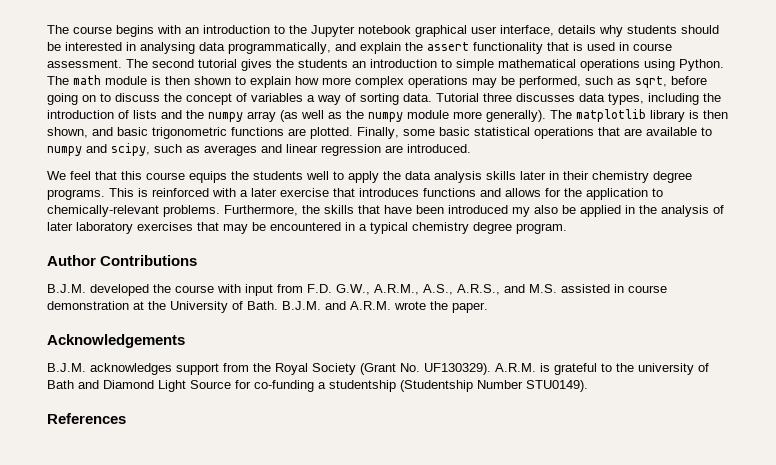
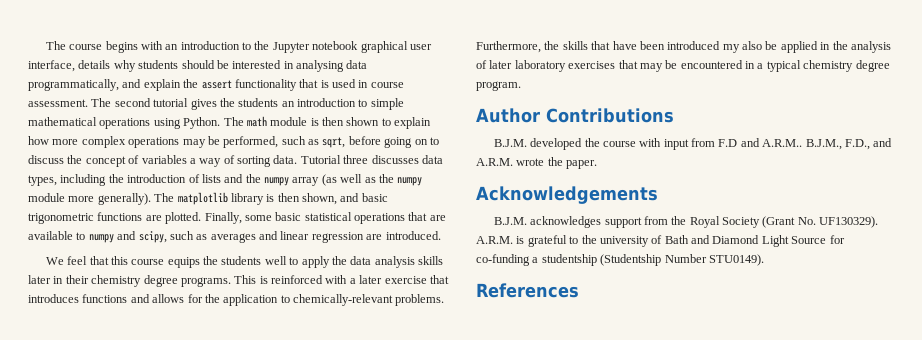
[307,284,667,295] [47,301,321,313] F.D. G.W., A.R.M., A.S., A.R.S., and M.S. assisted in course demonstration at the University of Bath. B.J.M. -> [718,138,870,150] F.D and A.R.M.. B.J.M., F.D.,

